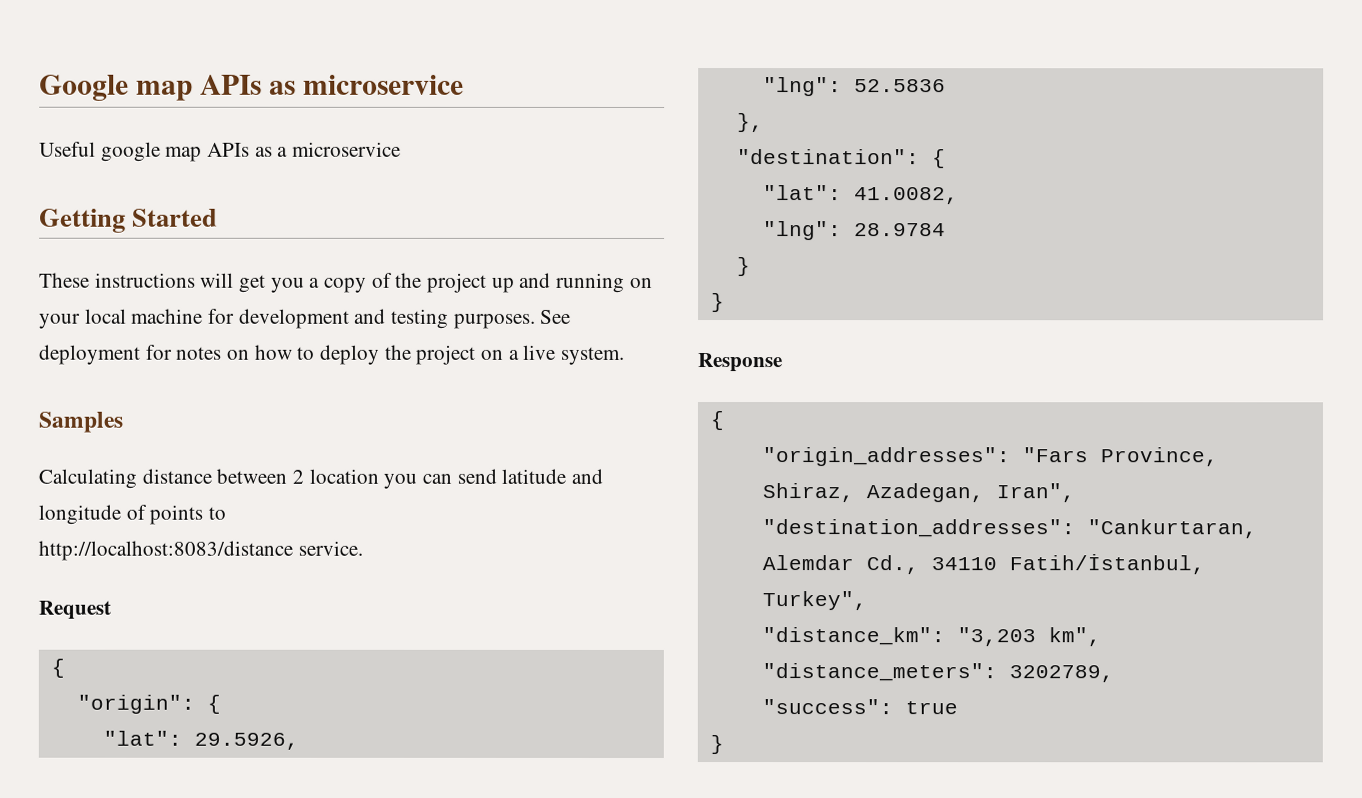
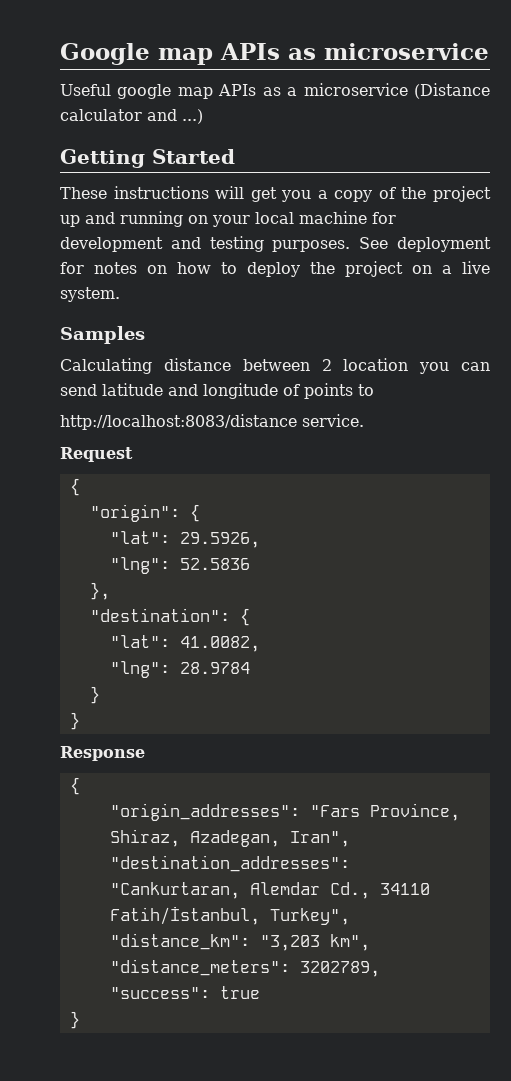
(402, 149) none -> [414,83,490,99] [60,109,203,124] (Distance calculator and ...)

